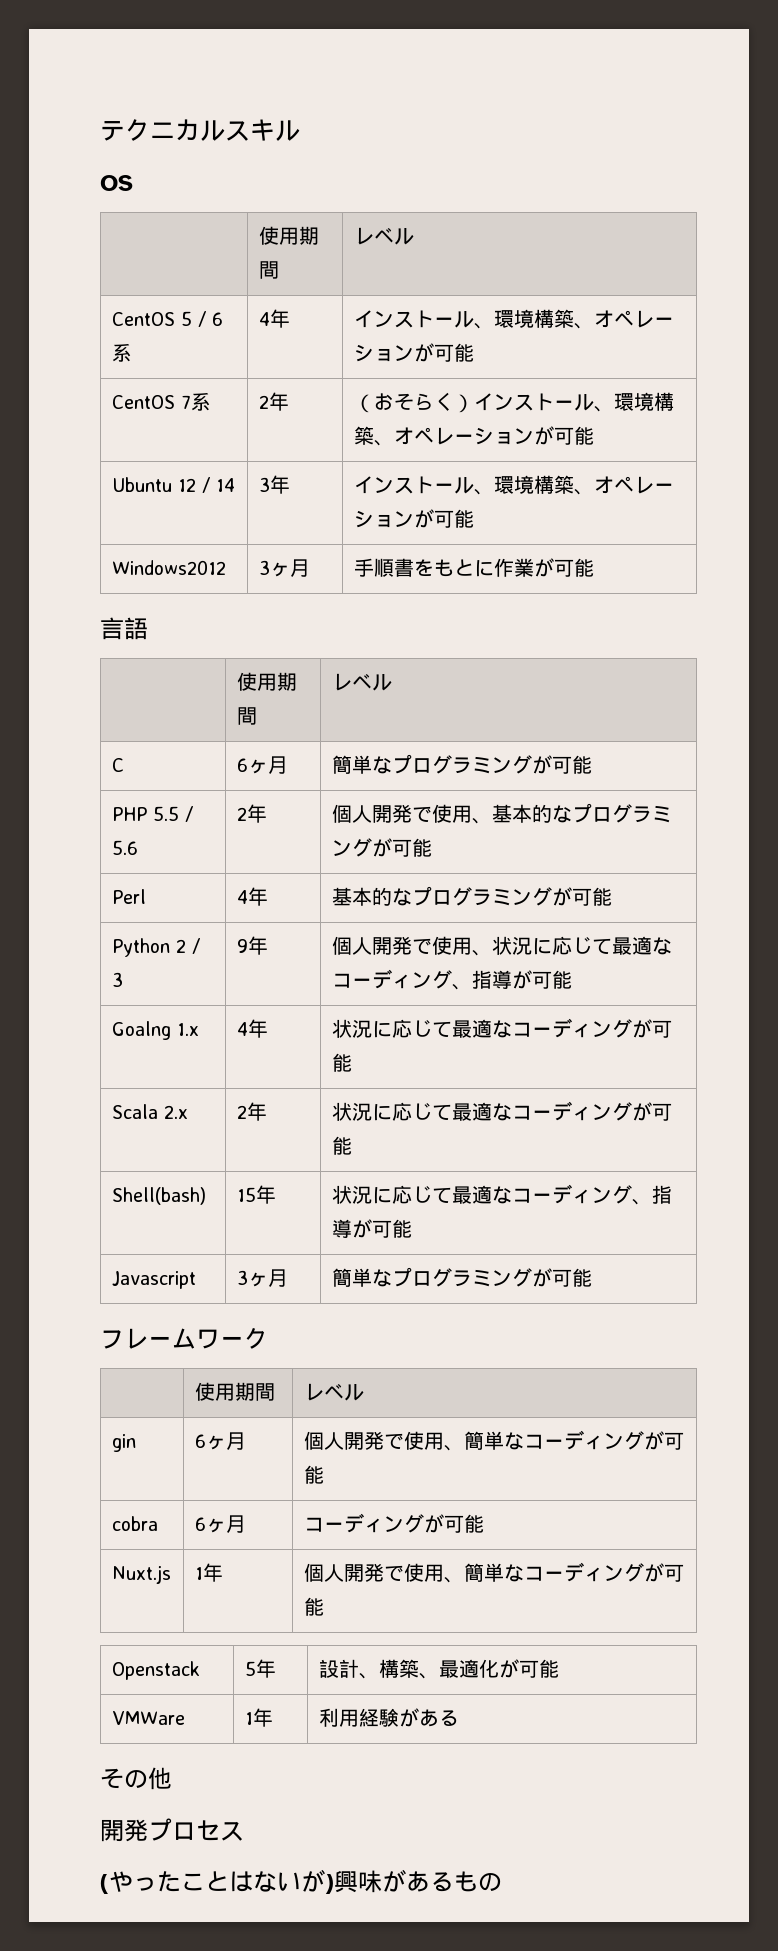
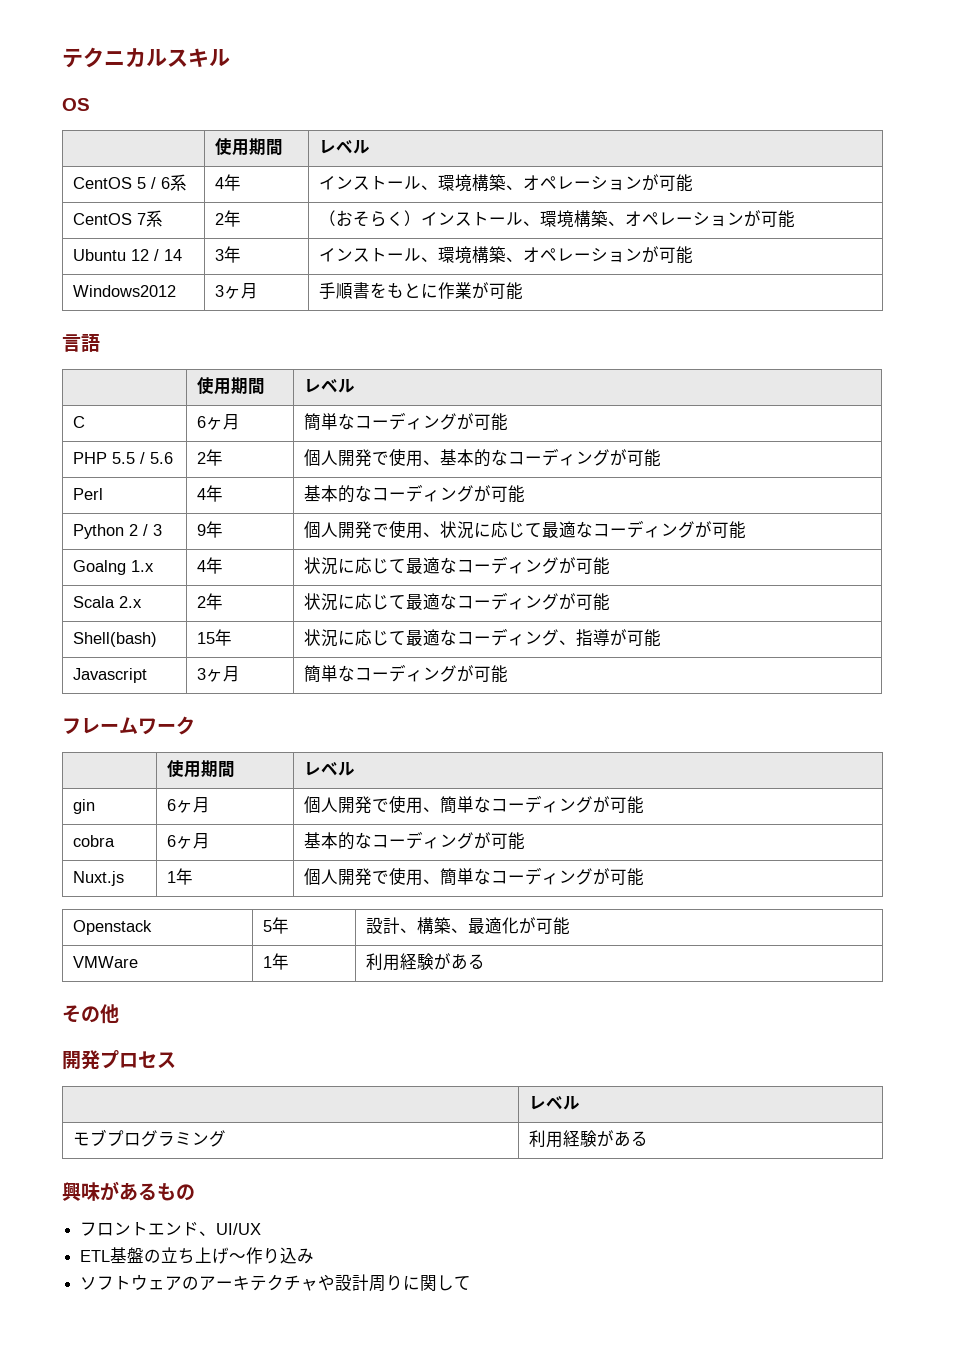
[391,754,492,774] プログラミ -> [354,412,423,430] コーディ
[571,803,672,823] プログラミ -> [507,448,576,466] コーディ
[411,886,512,906] プログラミ -> [371,484,440,502] コーディ
[451,970,512,990] 、指導 -> (695, 529) none
[391,1267,492,1287] プログラミ -> [354,664,423,682] コーディ
(246, 1524) none -> [303,832,372,850] 基本的な
[100,1869,502,1894] // (やったことはないが)興味があるもの -> [528,1096,580,1110] [72,1129,226,1147] [528,1130,648,1148] [62,1181,195,1201] [80,1222,262,1236] [80,1247,315,1264] [80,1274,472,1292] // | レベル // モブプログラミング | 利用経験がある // 興味があるもの // フロントエンド、UI/UX // ETL基盤の立ち上げ〜作り込み // ソフトウェアのアーキテクチャや設計周りに関して

